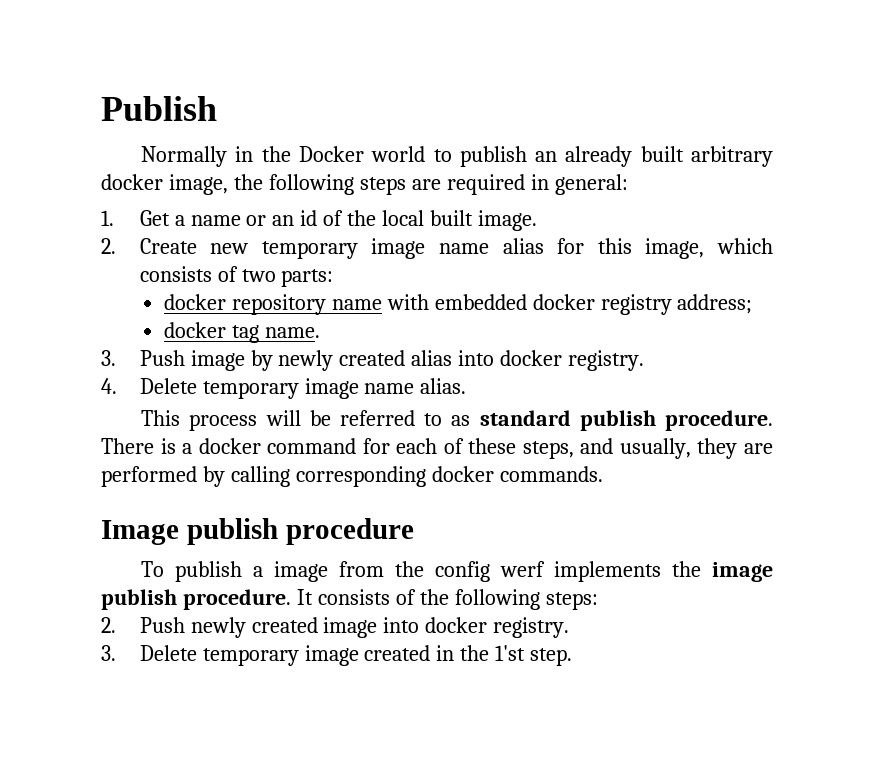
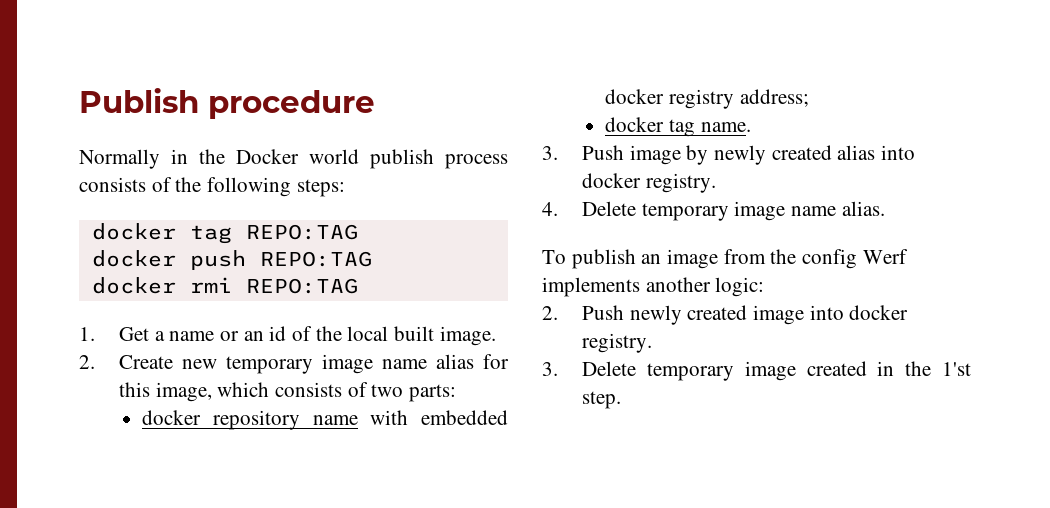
(217, 108) none -> [208,90,375,119] procedure
[433,146,774,167] [101,174,628,195] to publish an already built arbitrary docker image, the following steps are required in general: -> [370,149,508,169] [79,177,345,197] [91,223,358,244] [91,250,372,270] [91,277,358,294] publish process consists of the following steps: // docker tag REPO:TAG // docker push REPO:TAG // docker rmi REPO:TAG
[141,410,774,431] [101,438,774,459] [101,466,603,487] [101,518,414,545] // This process will be referred to as standard publish procedure. There is a docker command for each of these steps, and usually, they are performed by calling corresponding docker commands. // Image publish procedure -> (885, 208) none
[253,566,264,577] a -> [641,254,662,264] an
[500,561,773,582] [101,589,598,610] werf implements the image publish procedure. It consists of the following steps: -> [862,249,908,264] [542,277,765,297] Werf implements another logic:

